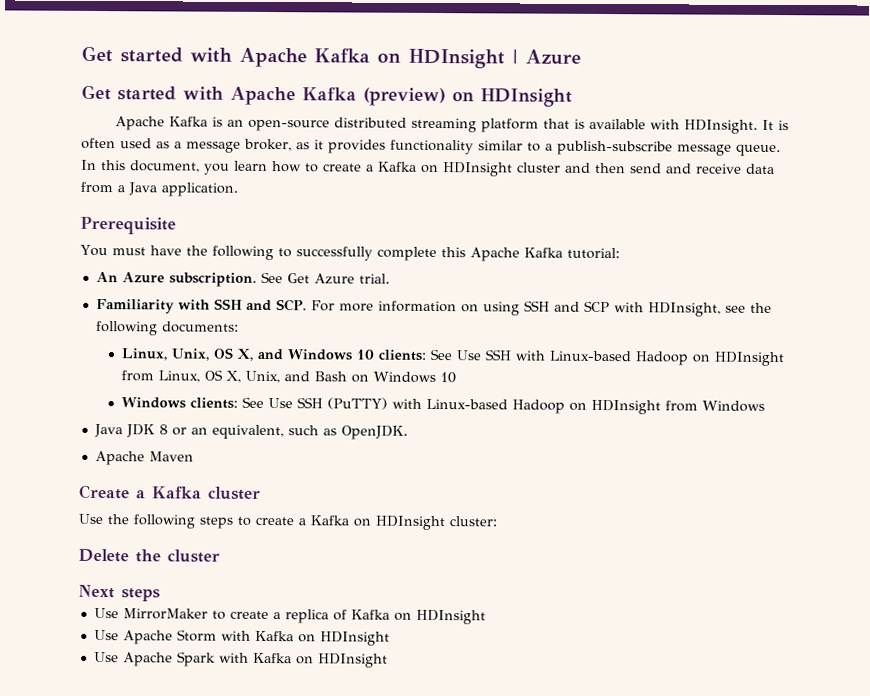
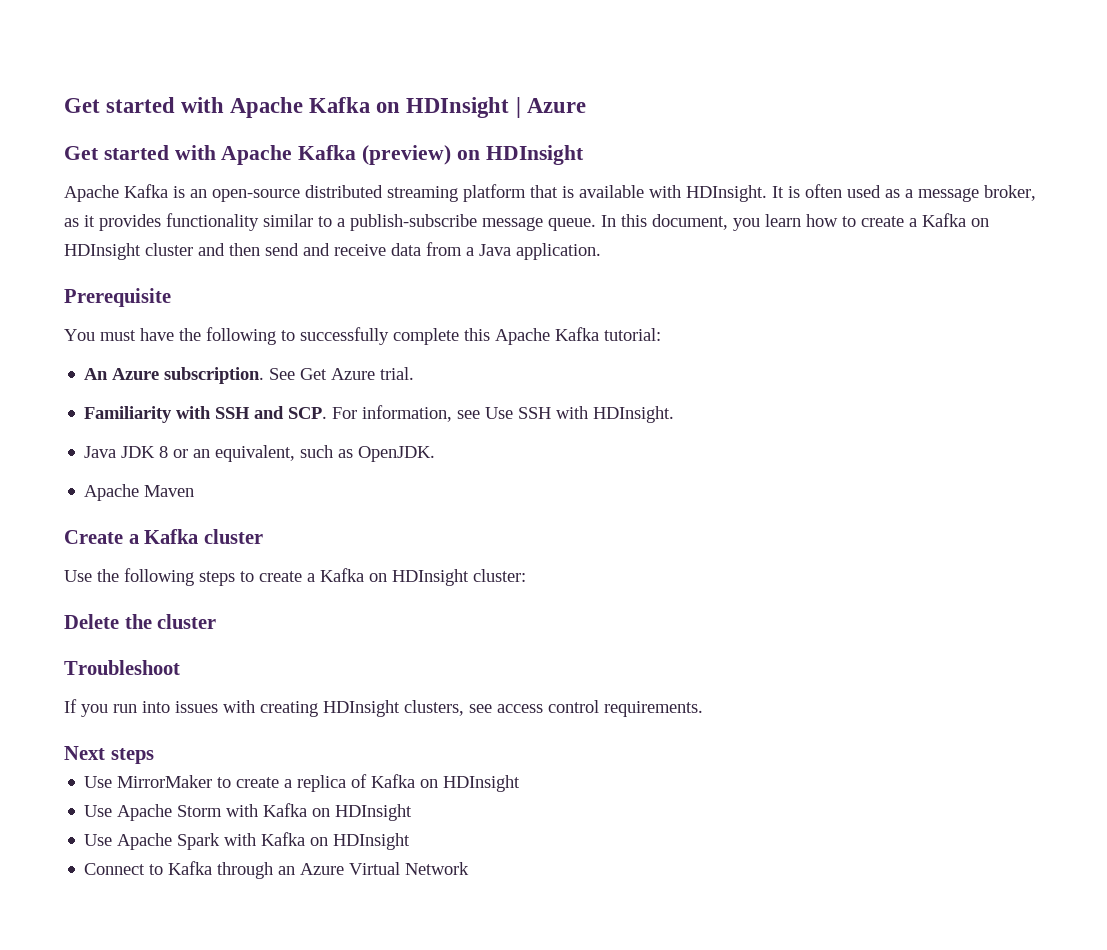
[338,300,772,317] [95,320,239,336] [121,347,785,367] [121,369,457,384] [121,396,766,415] more information on using SSH and SCP with HDInsight, see the following documents: // Linux, Unix, OS X, and Windows 10 clients: See Use SSH with Linux-based Hadoop on HDInsight from Linux, OS X, Unix, and Bash on Windows 10 // Windows clients: See Use SSH (PuTTY) with Linux-based Hadoop on HDInsight from Windows -> [362,405,675,423] information, see Use SSH with HDInsight.
(220, 556) none -> [64,660,180,675] [64,699,703,717] // Troubleshoot // If you run into issues with creating HDInsight clusters, see access control requirements.
(388, 660) none -> [84,861,470,879] // Connect to Kafka through an Azure Virtual Network

